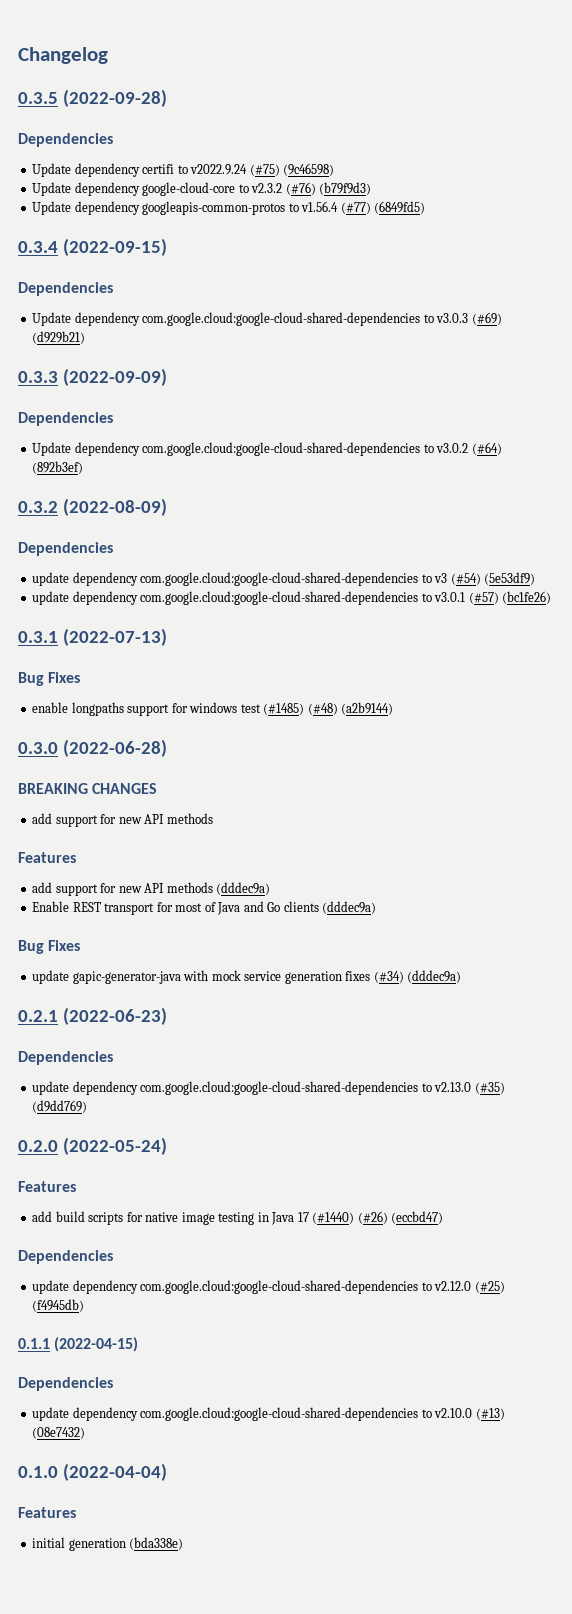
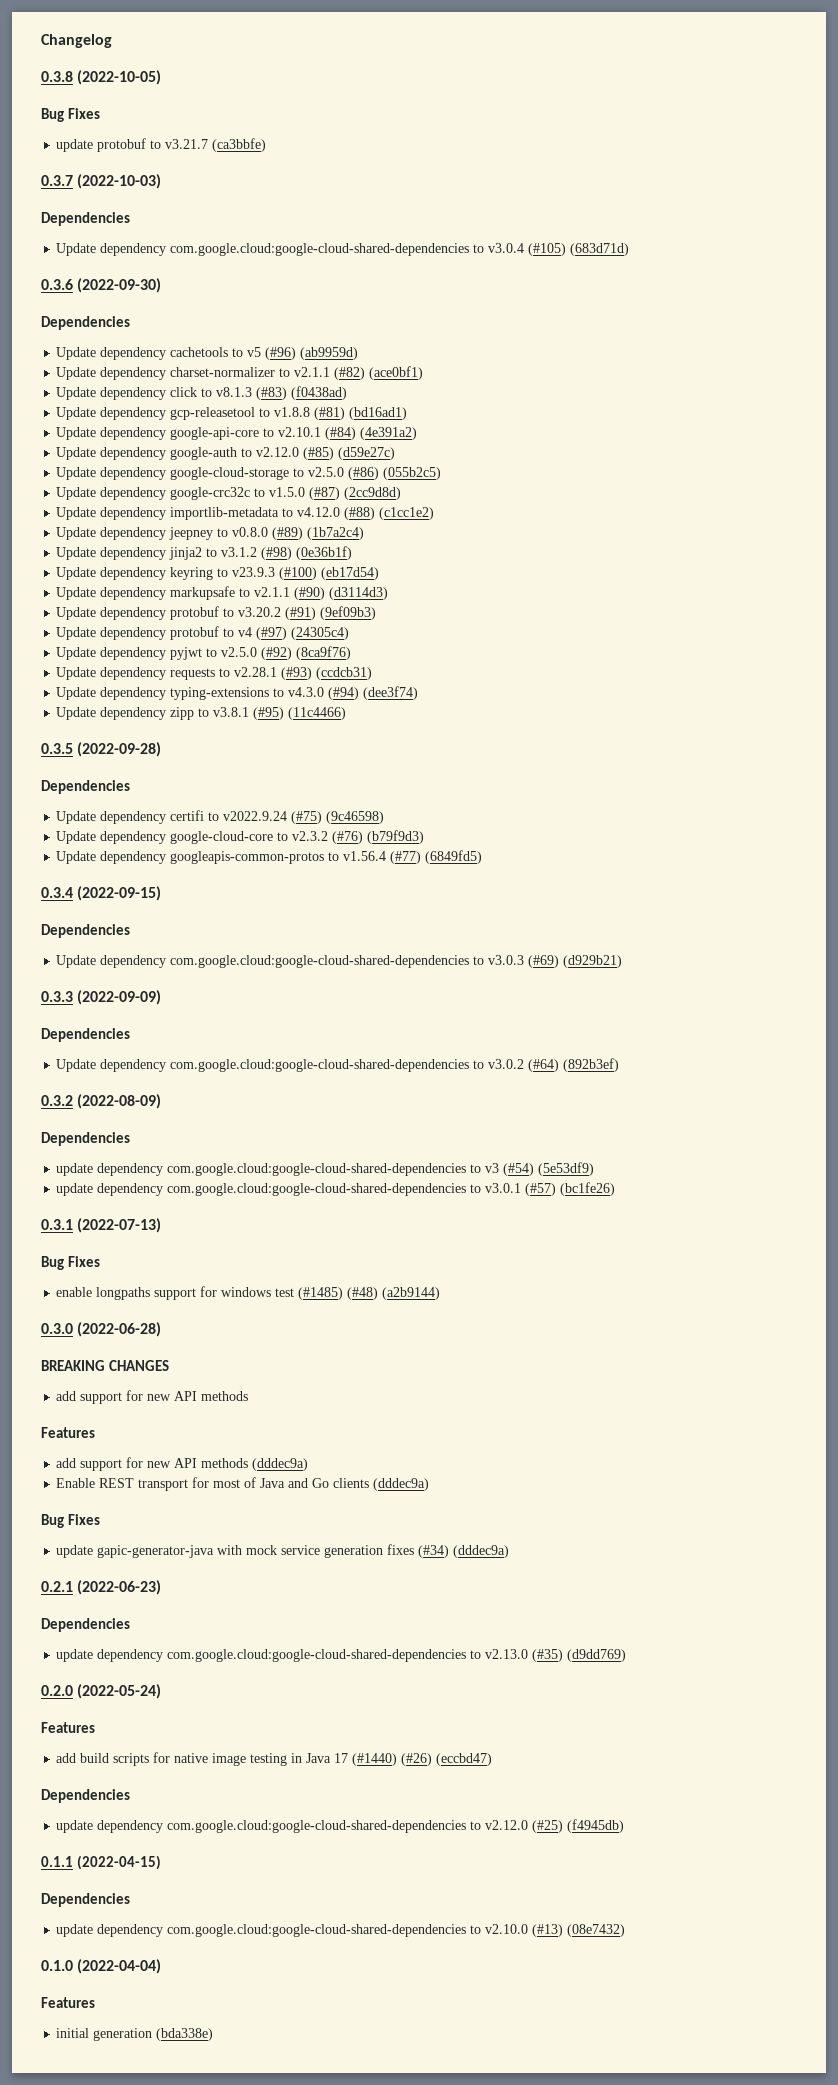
(108, 55) none -> [41,70,162,85] [41,108,100,122] [56,138,267,152] [41,174,162,189] [41,212,130,226] [56,243,630,256] [41,278,162,293] [41,316,130,330] [56,347,359,360] [56,366,424,380] [56,386,348,400] [56,407,408,420] [56,427,418,440] [56,447,396,460] [56,467,442,480] [56,487,402,500] [56,507,435,520] [56,527,365,540] [56,546,353,560] [56,567,380,580] [56,586,389,600] [56,606,377,620] [56,626,350,640] [56,646,352,660] [56,667,373,680] [56,686,419,700] [56,707,347,720] // 0.3.8 (2022-10-05) // Bug Fixes // update protobuf to v3.21.7 (ca3bbfe) // 0.3.7 (2022-10-03) // Dependencies // Update dependency com.google.cloud:google-cloud-shared-dependencies to v3.0.4 (#105) (683d71d) // 0.3.6 (2022-09-30) // Dependencies // Update dependency cachetools to v5 (#96) (ab9959d) // Update dependency charset-normalizer to v2.1.1 (#82) (ace0bf1) // Update dependency click to v8.1.3 (#83) (f0438ad) // Update dependency gcp-releasetool to v1.8.8 (#81) (bd16ad1) // Update dependency google-api-core to v2.10.1 (#84) (4e391a2) // Update dependency google-auth to v2.12.0 (#85) (d59e27c) // Update dependency google-cloud-storage to v2.5.0 (#86) (055b2c5) // Update dependency google-crc32c to v1.5.0 (#87) (2cc9d8d) // Update dependency importlib-metadata to v4.12.0 (#88) (c1cc1e2) // Update dependency jeepney to v0.8.0 (#89) (1b7a2c4) // Update dependency jinja2 to v3.1.2 (#98) (0e36b1f) // Update dependency keyring to v23.9.3 (#100) (eb17d54) // Update dependency markupsafe to v2.1.1 (#90) (d3114d3) // Update dependency protobuf to v3.20.2 (#91) (9ef09b3) // Update dependency protobuf to v4 (#97) (24305c4) // Update dependency pyjwt to v2.5.0 (#92) (8ca9f76) // Update dependency requests to v2.28.1 (#93) (ccdcb31) // Update dependency typing-extensions to v4.3.0 (#94) (dee3f74) // Update dependency zipp to v3.8.1 (#95) (11c4466)

